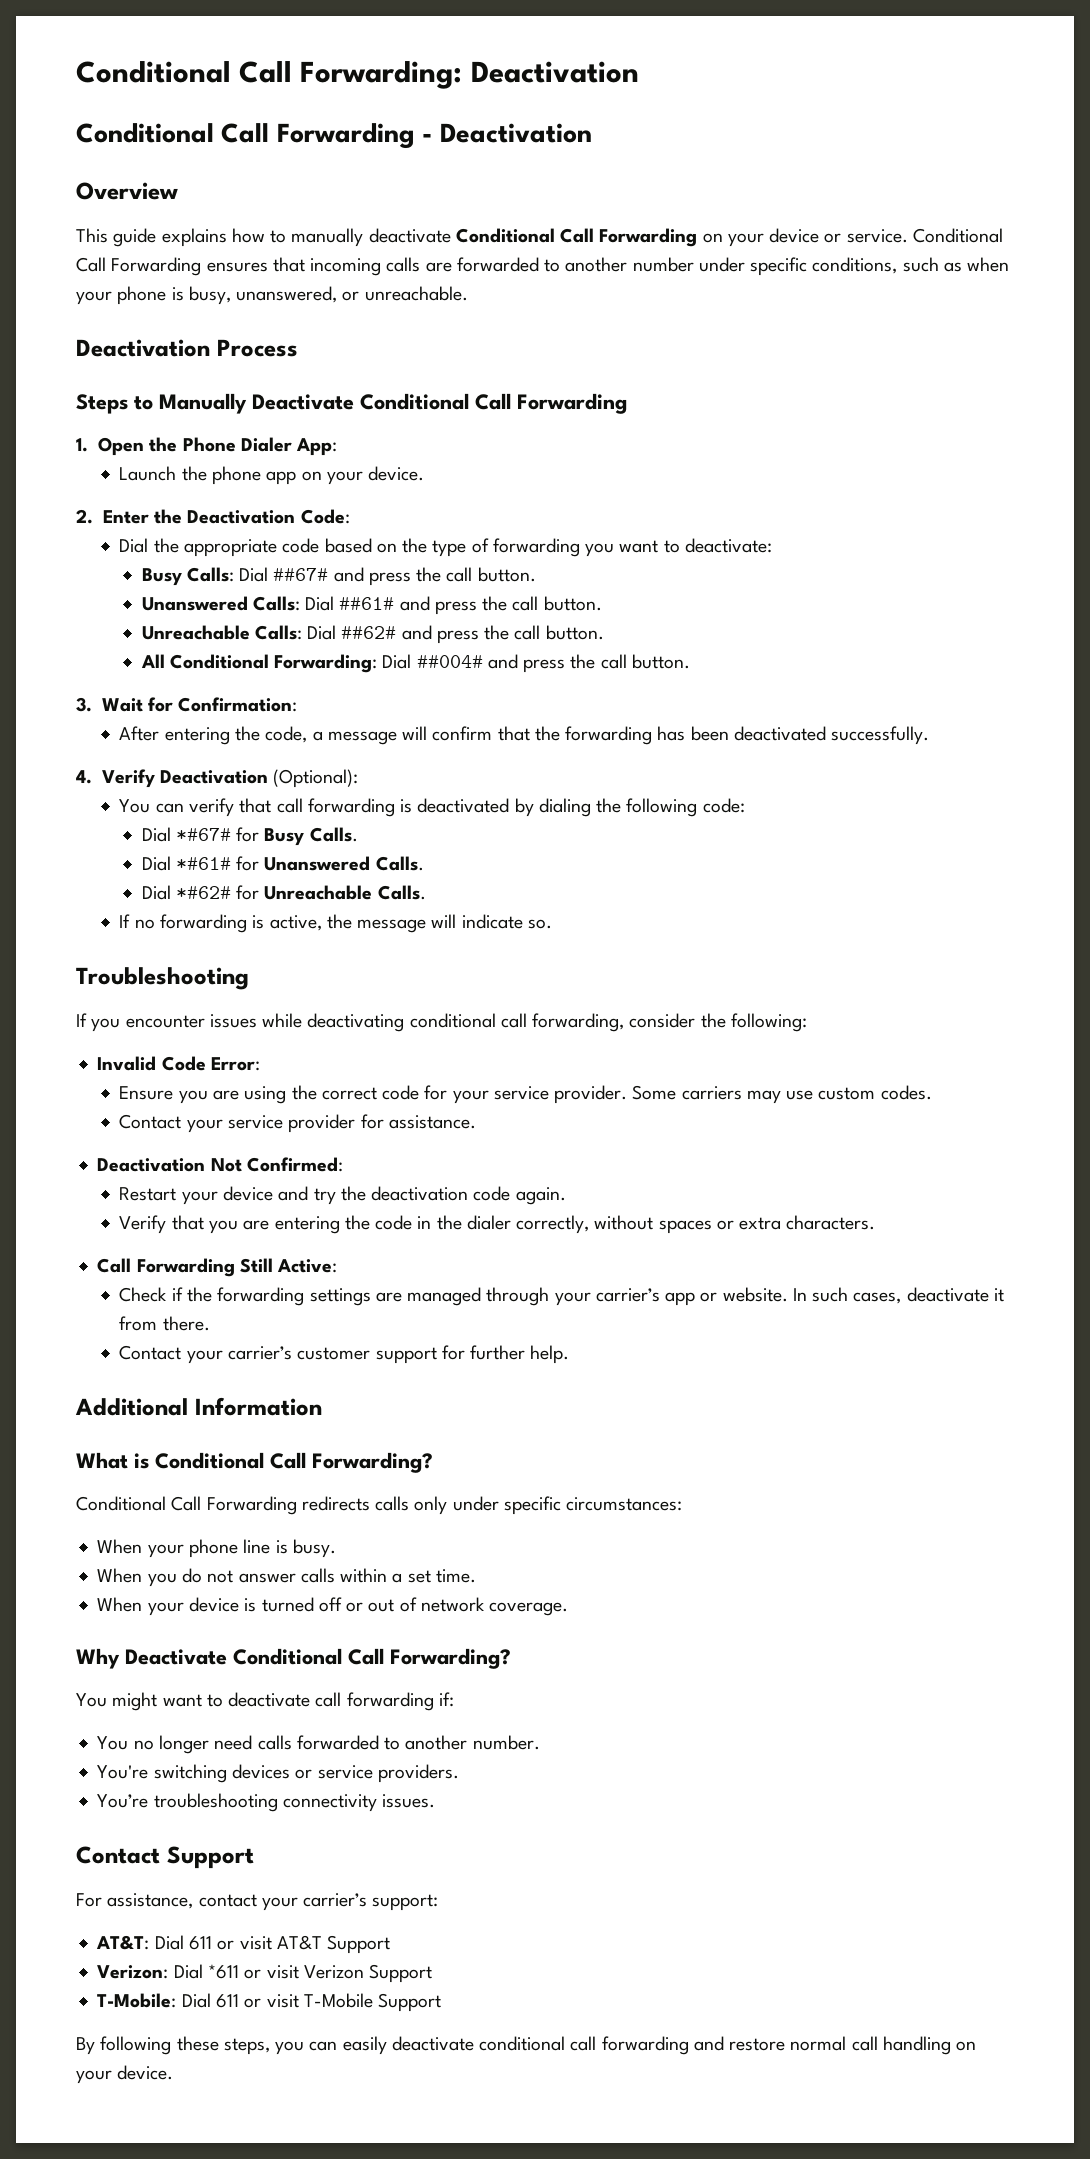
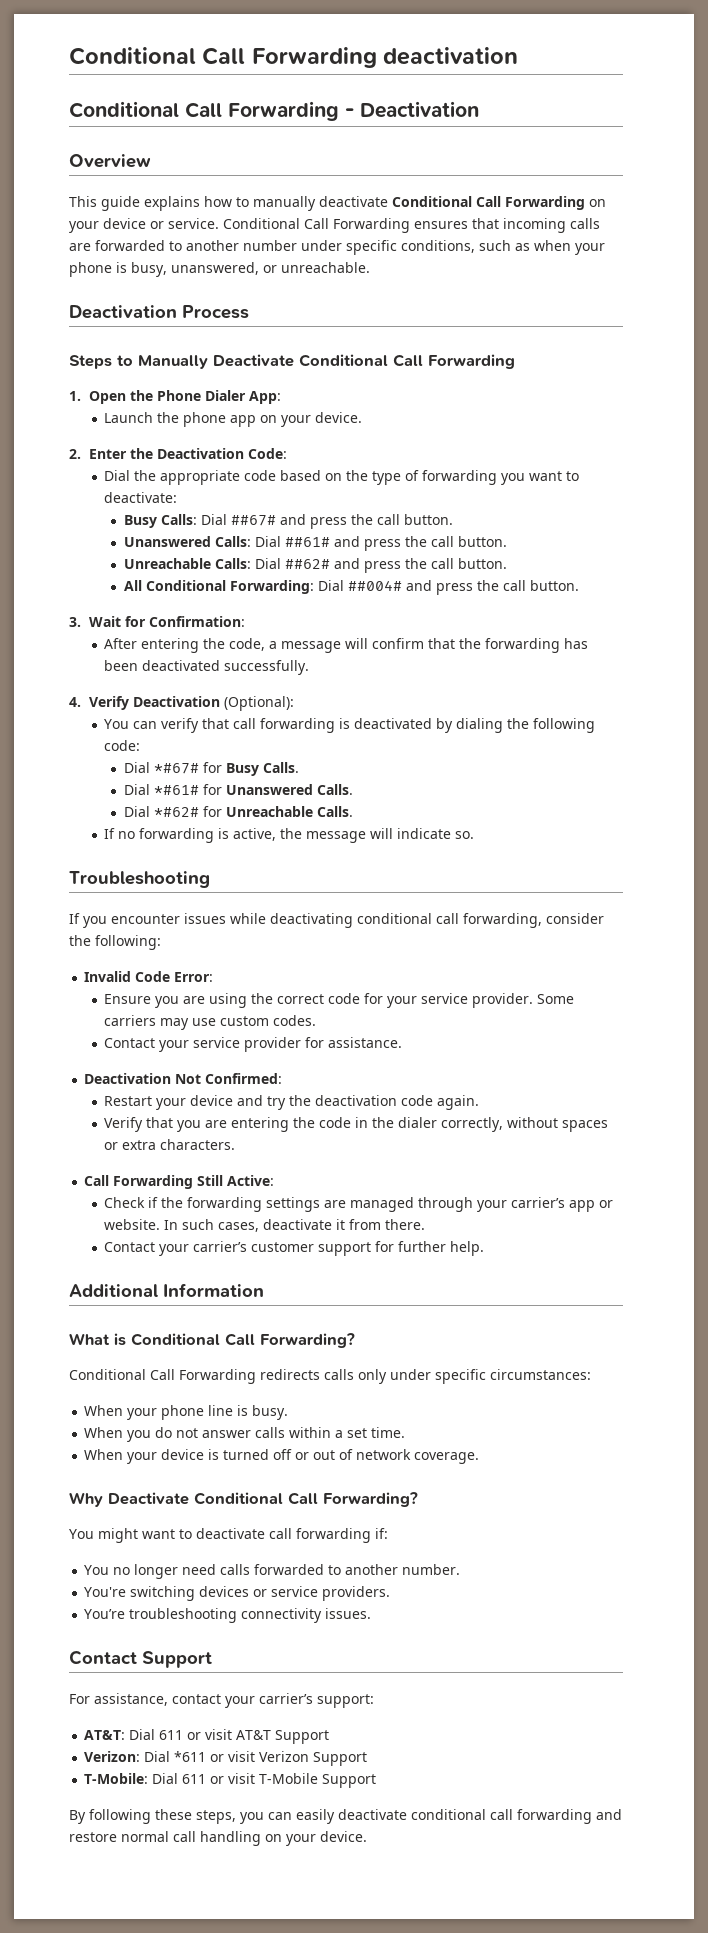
[76,61,639,89] Conditional Call Forwarding: Deactivation -> [69,47,519,68] Conditional Call Forwarding deactivation

